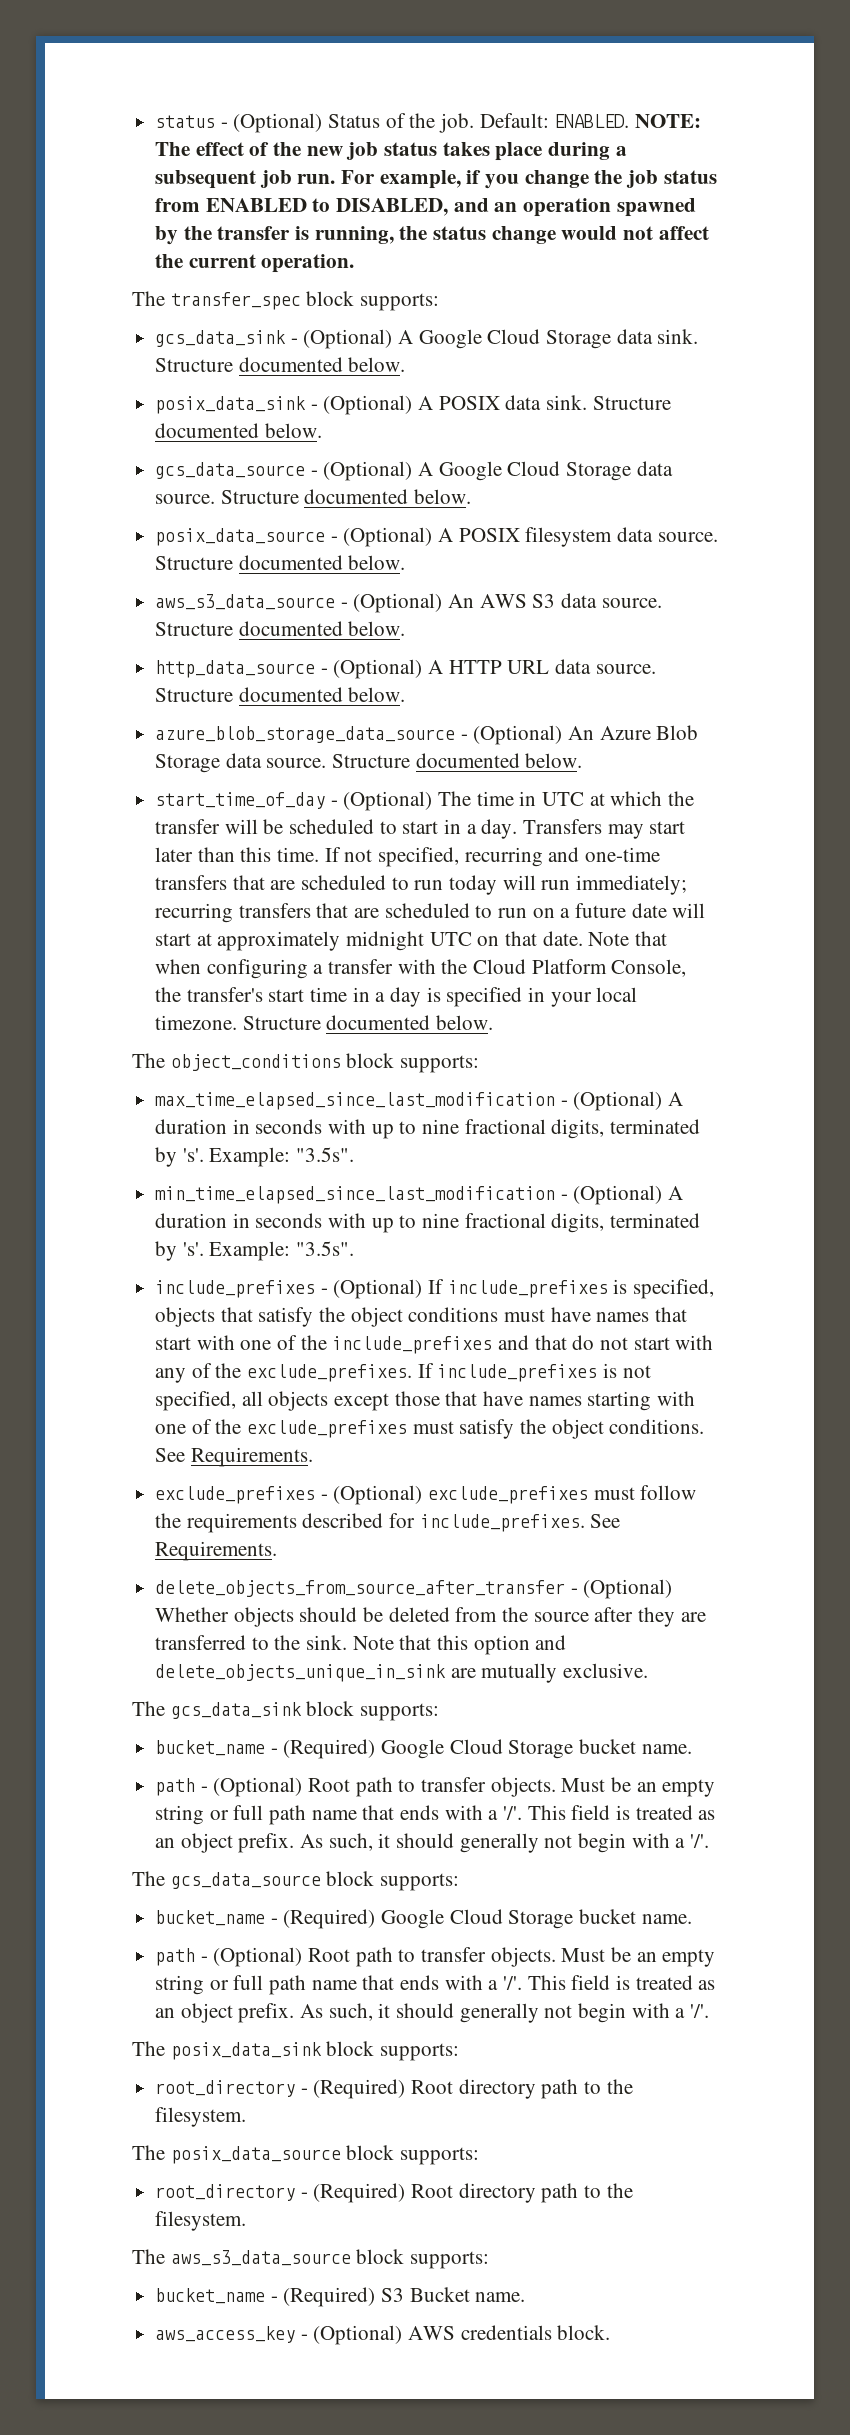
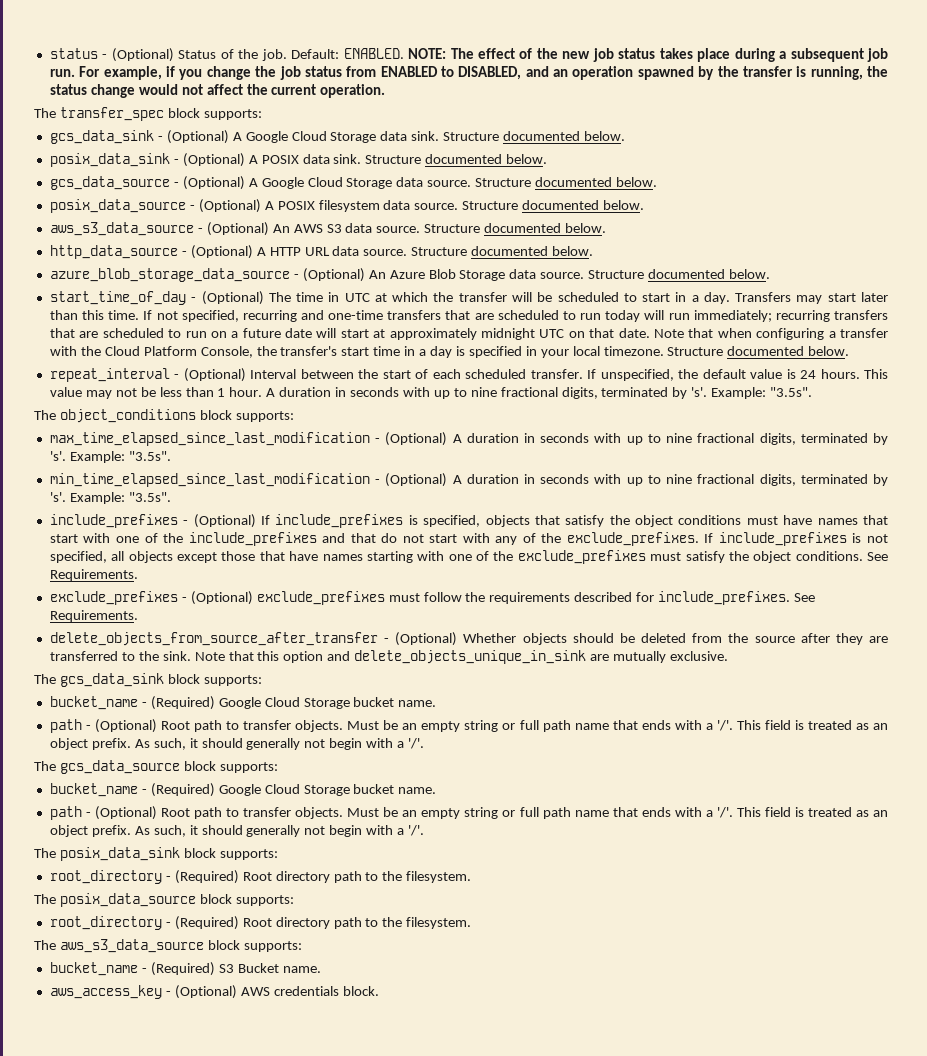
(494, 1022) none -> [49,368,889,382] [49,387,813,399] // repeat_interval - (Optional) Interval between the start of each scheduled transfer. If unspecified, the default value is 24 hours. This value may not be less than 1 hour. A duration in seconds with up to nine fractional digits, terminated by 's'. Example: "3.5s".

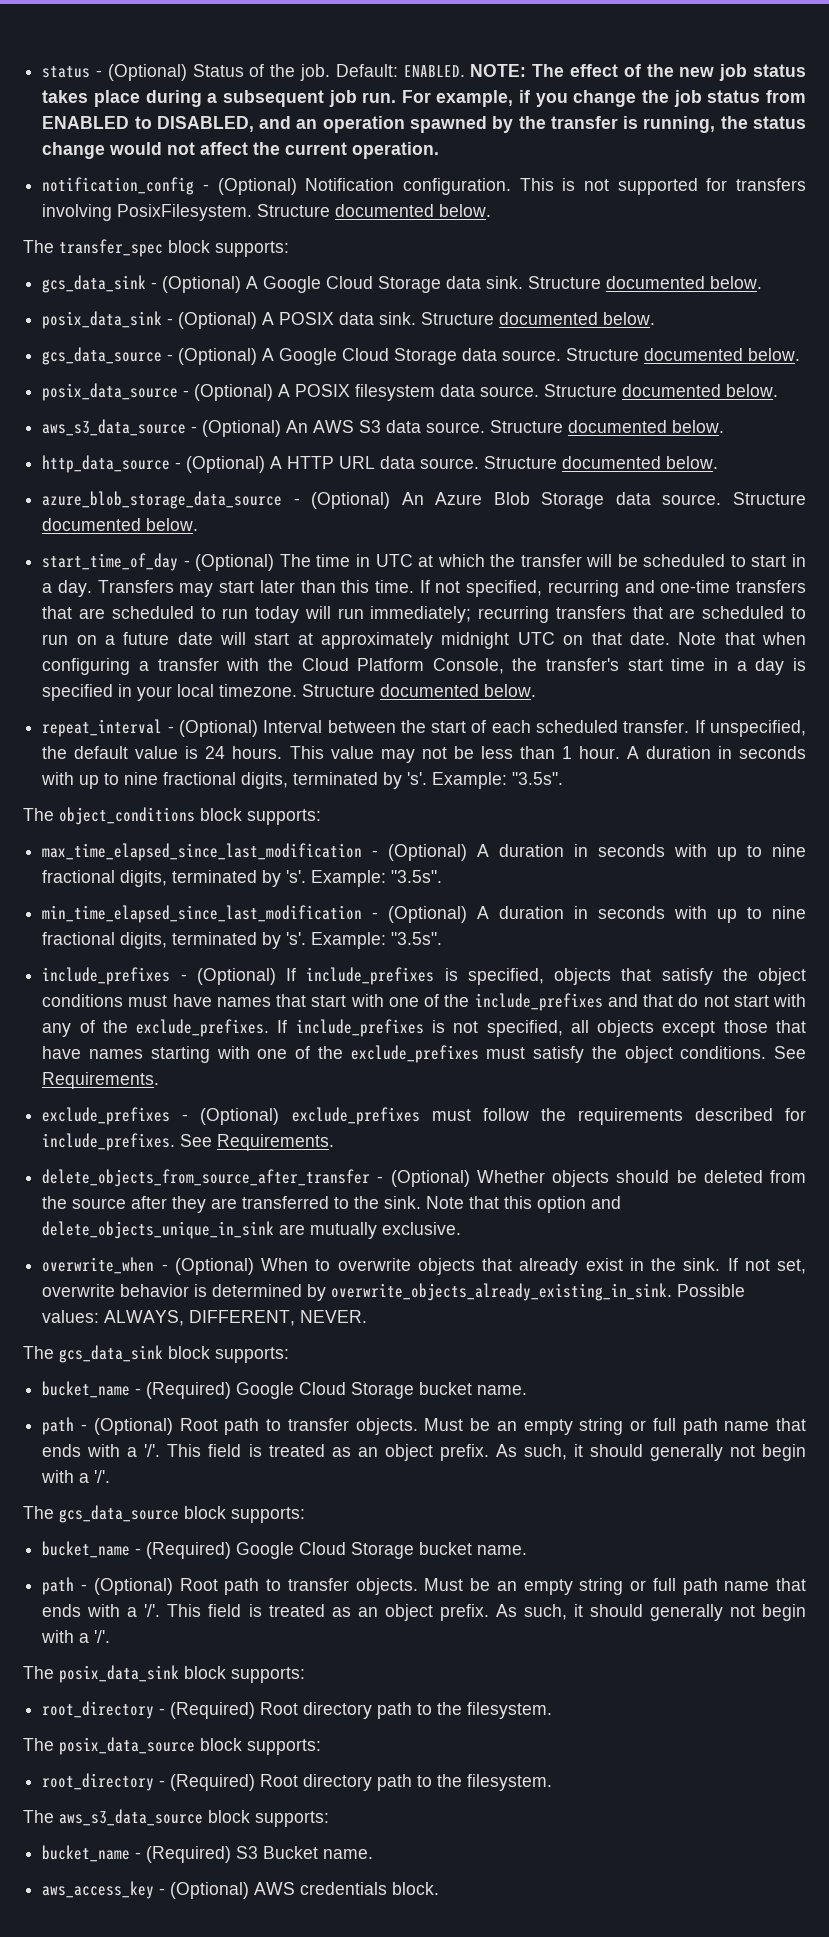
(386, 91) none -> [42,177,806,195] [42,204,492,221] // notification_config - (Optional) Notification configuration. This is not supported for transfers involving PosixFilesystem. Structure documented below.
(728, 656) none -> [42,1257,806,1275] [42,1283,746,1301] [42,1310,368,1326] // overwrite_when - (Optional) When to overwrite objects that already exist in the sink. If not set, overwrite behavior is determined by overwrite_objects_already_existing_in_sink. Possible values: ALWAYS, DIFFERENT, NEVER.

